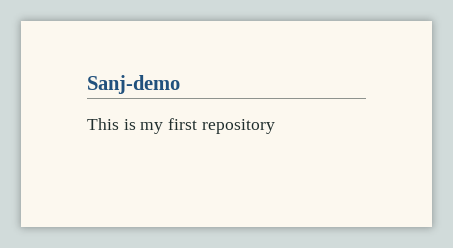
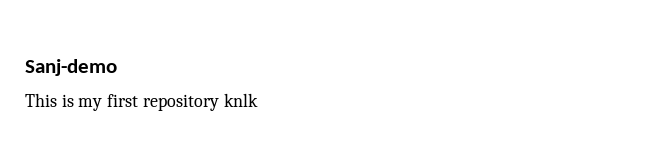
(275, 126) none -> [223,93,258,107] knlk

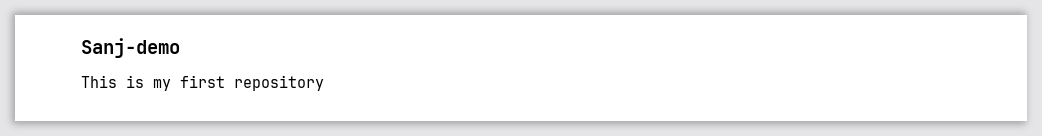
[223,93,258,107] knlk -> (324, 83) none

